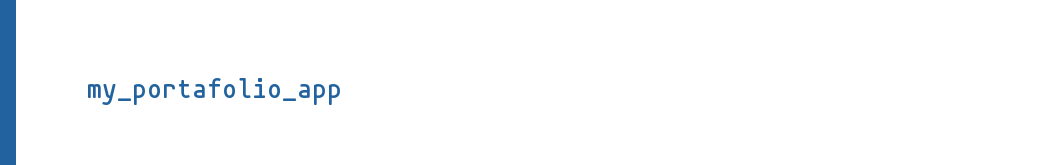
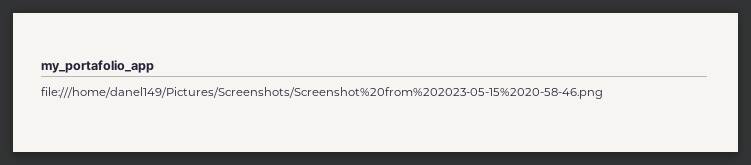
(342, 91) none -> [41,87,603,99] // file:///home/danel149/Pictures/Screenshots/Screenshot%20from%202023-05-15%2020-58-46.png

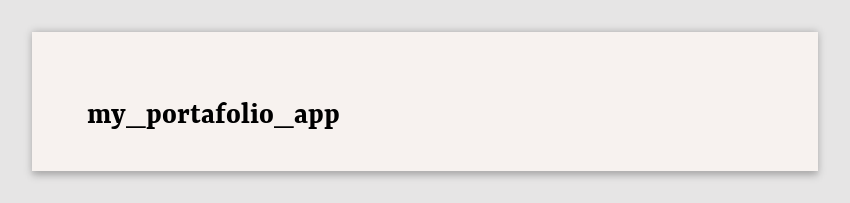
[41,87,603,99] // file:///home/danel149/Pictures/Screenshots/Screenshot%20from%202023-05-15%2020-58-46.png -> (340, 115) none

